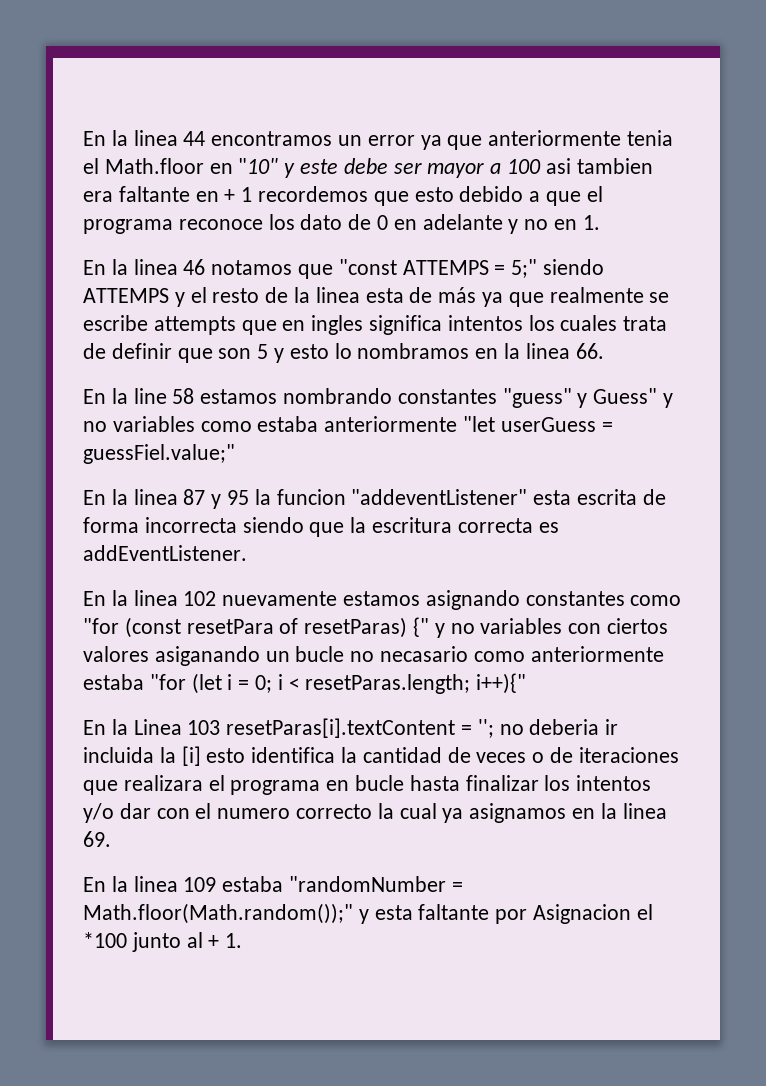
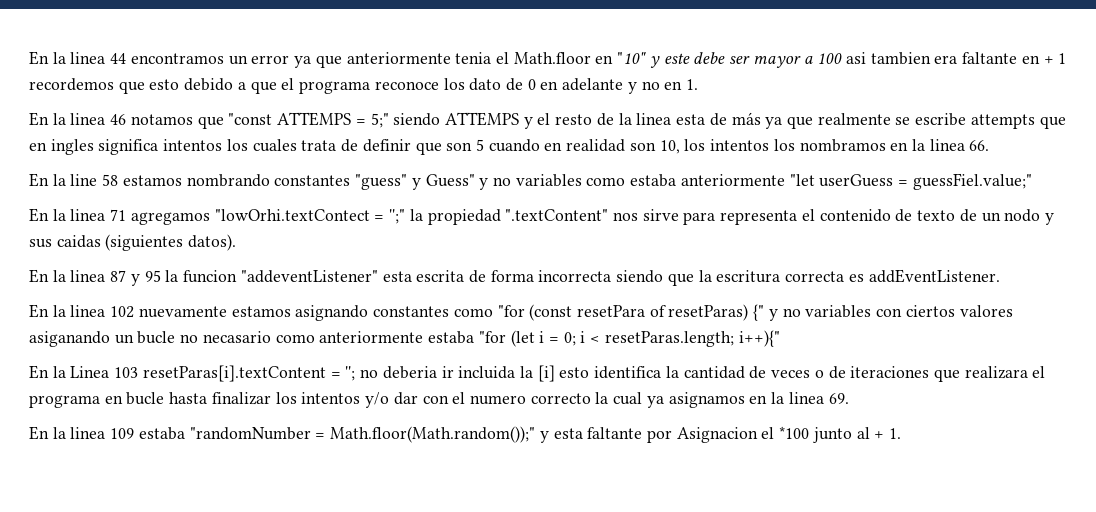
[274,343,352,363] y esto lo -> [488,139,795,154] cuando en realidad son 10, los intentos los
(235, 454) none -> [29,208,1054,225] [29,234,237,251] // En la linea 71 agregamos "lowOrhi.textContect = '';" la propiedad ".textContent" nos sirve para representa el contenido de texto de un nodo y sus caidas (siguientes datos).

